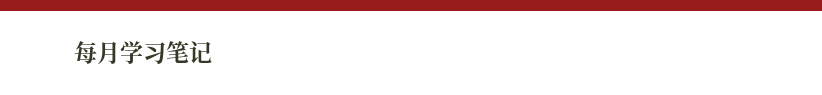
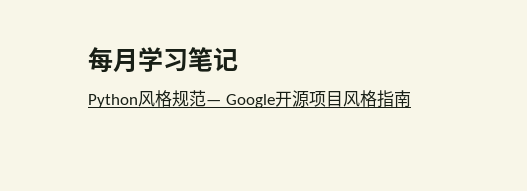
(212, 52) none -> [88,90,411,108] // Python风格规范— Google开源项目风格指南

